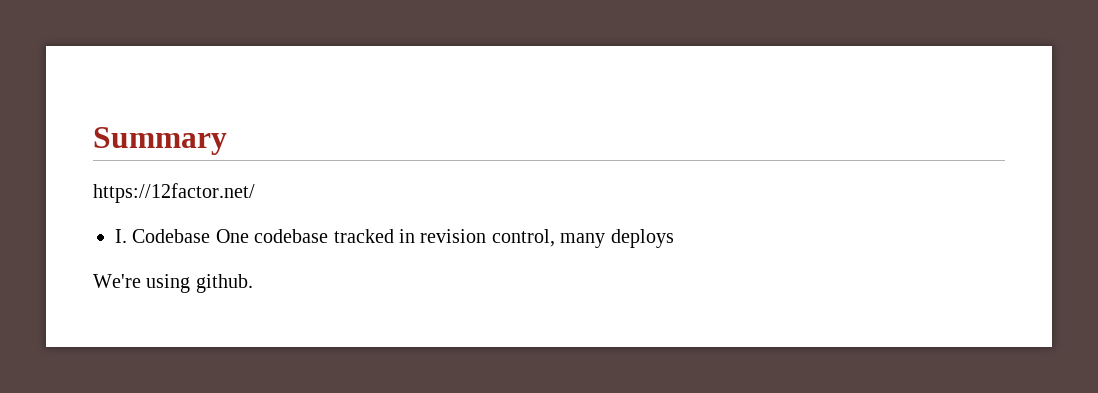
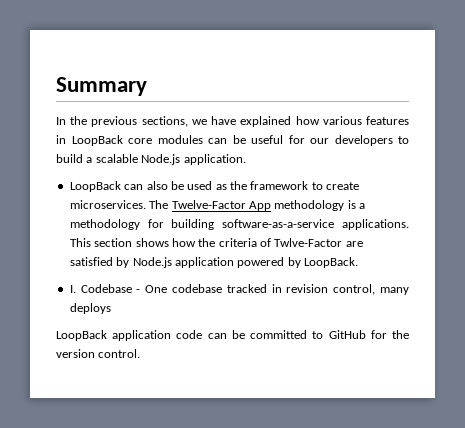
[93,183,255,203] https://12factor.net/ -> [56,116,410,127] [56,135,409,146] [56,154,246,165] [69,181,360,192] [69,200,365,211] [69,219,409,230] [69,238,363,247] [69,257,358,268] In the previous sections, we have explained how various features in LoopBack core modules can be useful for our developers to build a scalable Node.js application. // LoopBack can also be used as the framework to create microservices. The Twelve-Factor App methodology is a methodology for building software-as-a-service applications. This section shows how the criteria of Twlve-Factor are satisfied by Node.js application powered by LoopBack.
(211, 236) none -> [136,289,141,293] -
[93,274,253,293] We're using github. -> [56,330,410,341] [56,349,141,358] LoopBack application code can be committed to GitHub for the version control.

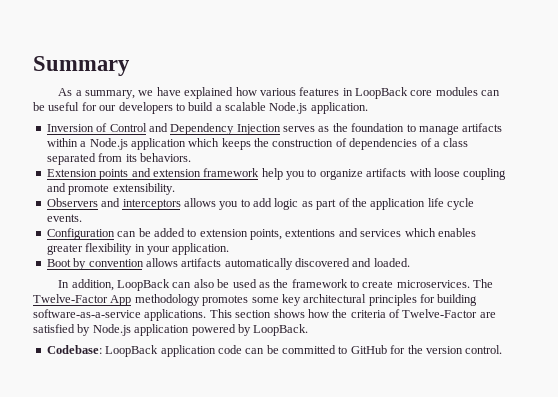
[56,116,188,127] In the previous sections, -> [58,88,136,99] As a summary,
(246, 159) none -> [46,123,503,135] [46,138,469,150] [46,153,191,165] [46,168,507,180] [46,183,175,195] [46,198,474,210] [46,214,82,222] [46,228,476,240] [46,243,230,255] [46,258,410,270] [58,279,114,291] Inversion of Control and Dependency Injection serves as the foundation to manage artifacts within a Node.js application which keeps the construction of dependencies of a class separated from its behaviors. // Extension points and extension framework help you to organize artifacts with loose coupling and promote extensibility. // Observers and interceptors allows you to add logic as part of the application life cycle events. // Configuration can be added to extension points, extentions and services which enables greater flexibility in your application. // Boot by convention allows artifacts automatically discovered and loaded. // In addition,
[347,200,365,209] [69,219,140,230] is a methodology -> [202,294,417,306] promotes some key architectural principles
[274,238,343,247] Twlve-Factor -> [402,309,478,318] Twelve-Factor
[69,284,409,295] [69,303,111,314] I. Codebase - One codebase tracked in revision control, many deploys // -> [46,345,102,354] Codebase:

